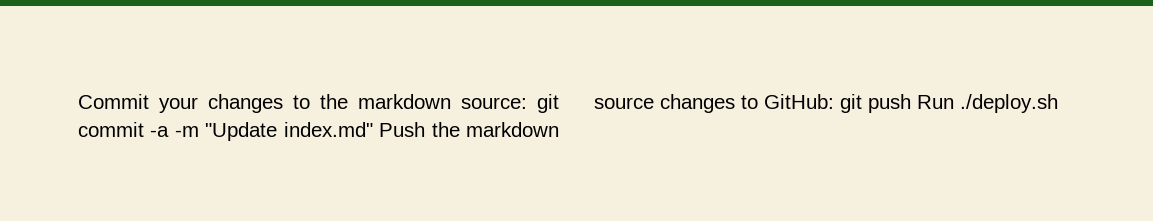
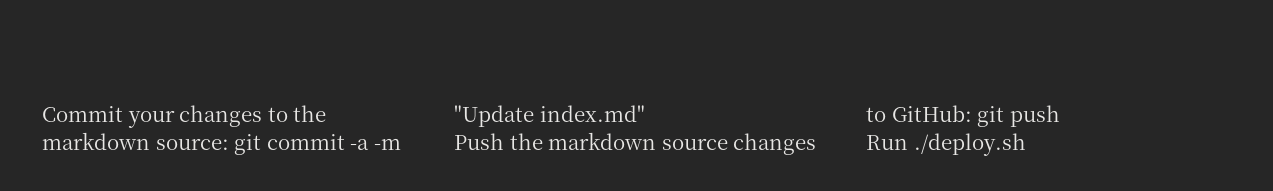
(373, 129) none -> (645, 113) //
(911, 103) none -> (1060, 116) //

